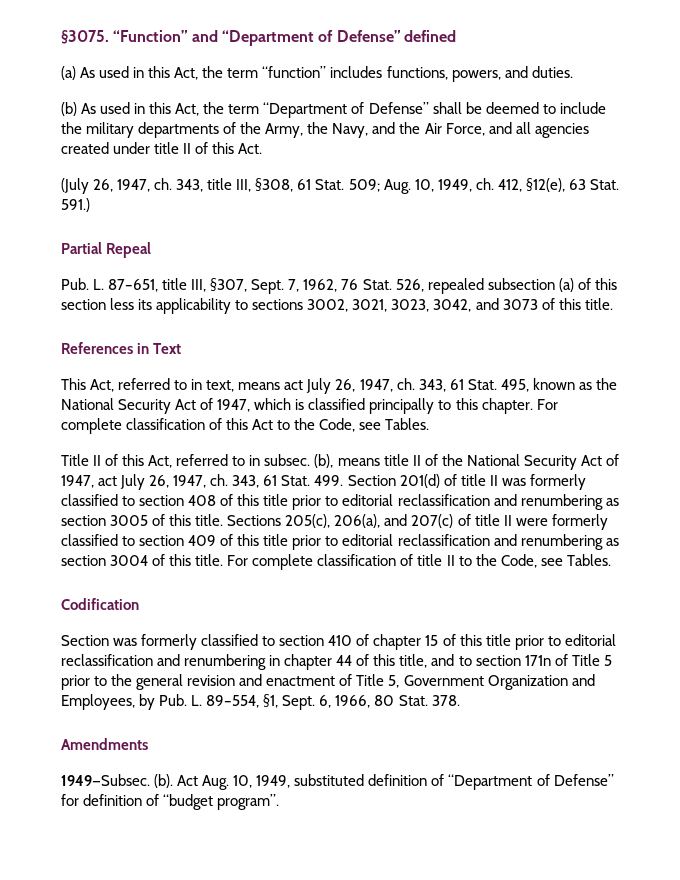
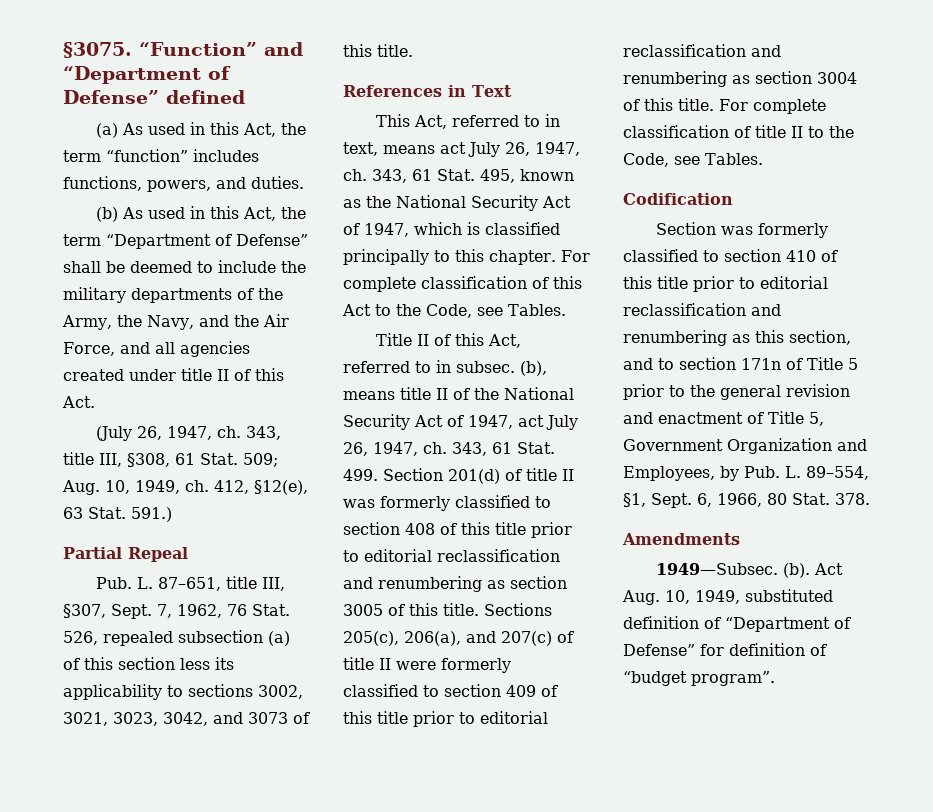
[373,634,616,650] [61,654,428,670] chapter 15 of this title prior to editorial reclassification and renumbering in chapter 44 of this title, -> [623,276,828,292] [623,303,781,316] [623,330,851,346] this title prior to editorial reclassification and renumbering as this section,

